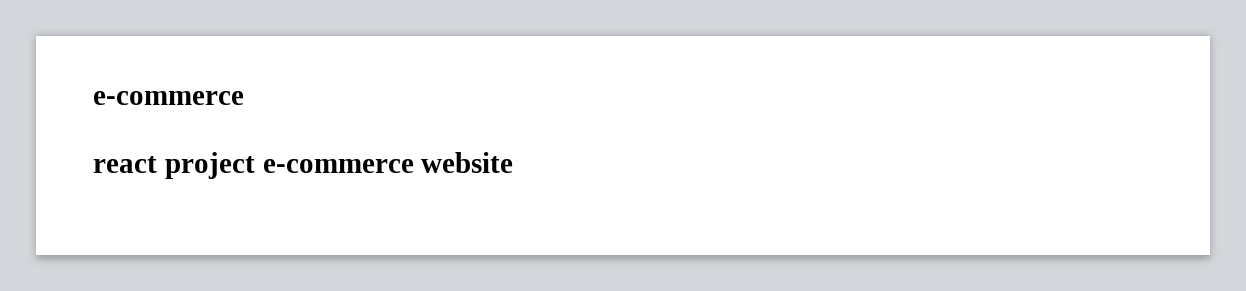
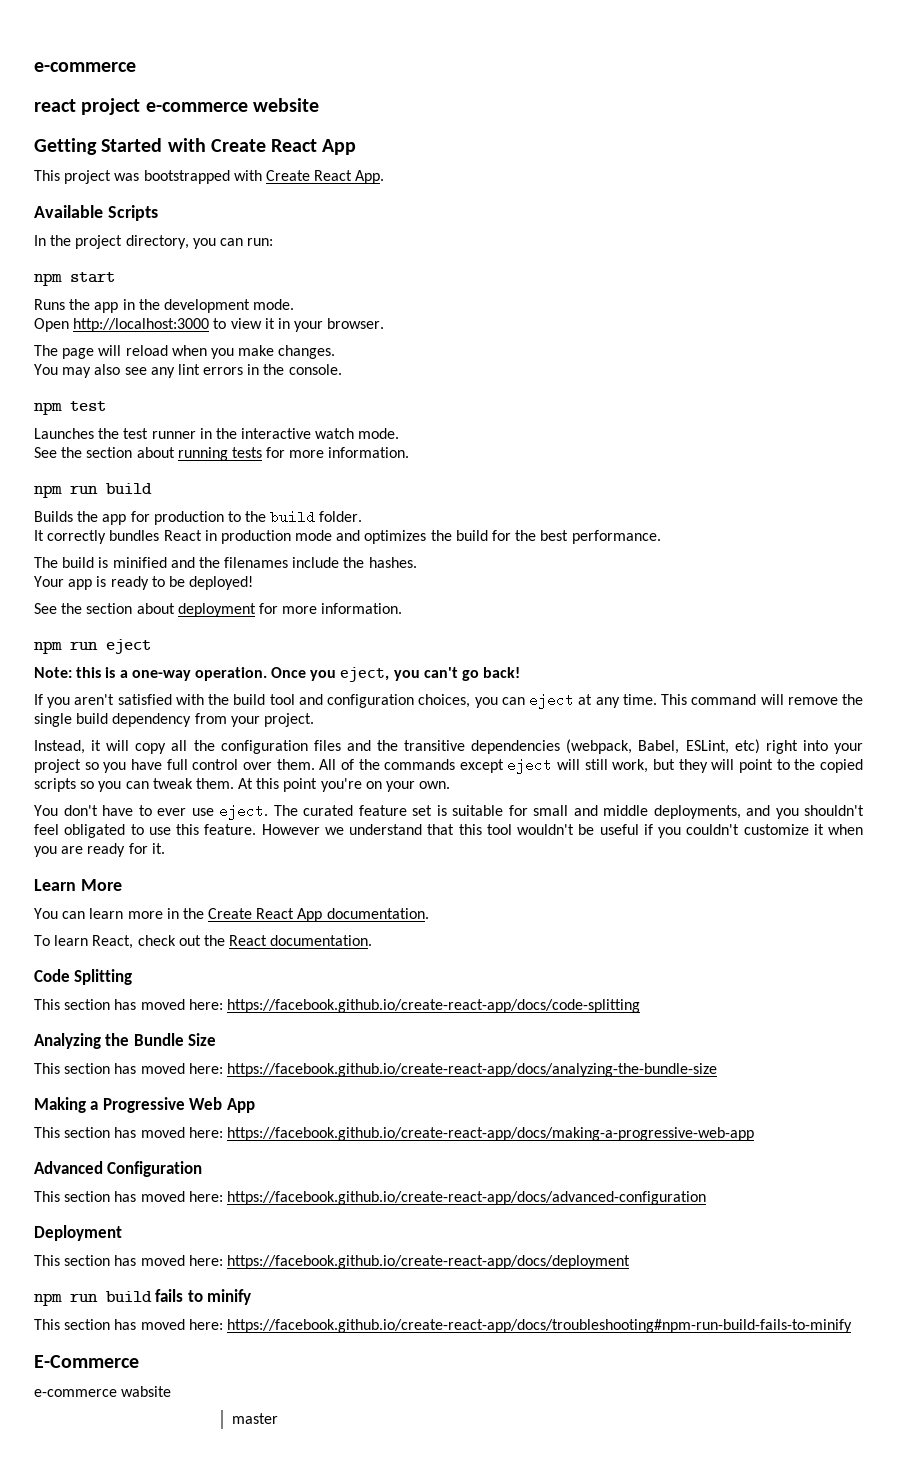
(514, 162) none -> [34,138,357,155] [34,170,385,184] [34,205,158,221] [34,235,274,249] [34,272,115,286] [34,299,295,313] [34,318,385,332] [34,345,336,359] [34,364,342,378] [34,401,106,415] [34,428,400,439] [34,447,410,461] [34,483,152,498] [34,510,363,525] [34,530,661,544] [34,557,417,568] [34,576,254,590] [34,603,403,617] [34,639,151,654] [34,667,521,682] [34,693,863,709] [34,713,314,727] [34,739,863,754] [34,758,864,774] [34,778,451,792] [34,804,864,820] [34,824,863,838] [34,843,165,857] [34,879,122,891] [34,908,429,922] [34,935,373,949] [34,969,133,985] [34,999,640,1013] [34,1033,217,1049] [34,1063,717,1077] [34,1097,255,1113] [34,1127,754,1141] [34,1161,203,1177] [34,1191,706,1205] [34,1225,122,1241] [34,1255,630,1269] [34,1289,252,1306] [34,1319,852,1333] [34,1355,139,1368] [34,1386,172,1397] [231,1413,278,1424] // Getting Started with Create React App // This project was bootstrapped with Create React App. // Available Scripts // In the project directory, you can run: // npm start // Runs the app in the development mode. // Open http://localhost:3000 to view it in your browser. // The page will reload when you make changes. // You may also see any lint errors in the console. // npm test // Launches the test runner in the interactive watch mode. // See the section about running tests for more information. // npm run build // Builds the app for production to the build folder. // It correctly bundles React in production mode and optimizes the build for the best performance. // The build is minified and the filenames include the hashes. // Your app is ready to be deployed! // See the section about deployment for more information. // npm run eject // Note: this is a one-way operation. Once you eject, you can't go back! // If you aren't satisfied with the build tool and configuration choices, you can eject at any time. This command will remove the single build dependency from your project. // Instead, it will copy all the configuration files and the transitive dependencies (webpack, Babel, ESLint, etc) right into your project so you have full control over them. All of the commands except eject will still work, but they will point to the copied scripts so you can tweak them. At this point you're on your own. // You don't have to ever use eject. The curated feature set is suitable for small and middle deployments, and you shouldn't feel obligated to use this feature. However we understand that this tool wouldn't be useful if you couldn't customize it when you are ready for it. // Learn More // You can learn more in the Create React App documentation. // To learn React, check out the React documentation. // Code Splitting // This section has moved here: https://facebook.github.io/create-react-app/docs/code-splitting // Analyzing the Bundle Size // This section has moved here: https://facebook.github.io/create-react-app/docs/analyzing-the-bundle-size // Making a Progressive Web App // This section has moved here: https://facebook.github.io/create-react-app/docs/making-a-progressive-web-app // Advanced Configuration // This section has moved here: https://facebook.github.io/create-react-app/docs/advanced-configuration // Deployment // This section has moved here: https://facebook.github.io/create-react-app/docs/deployment // npm run build fails to minify // This section has moved here: https://facebook.github.io/create-react-app/docs/troubleshooting#npm-run-build-fails-to-minify // E-Commerce // e-commerce wabsite // master

